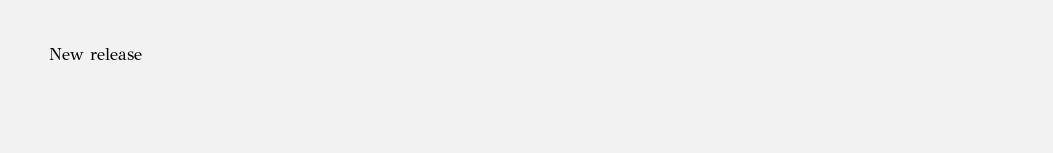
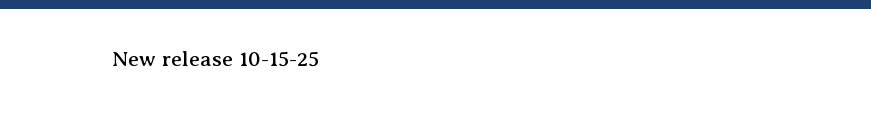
(142, 54) none -> [238,51,319,67] 10-15-25

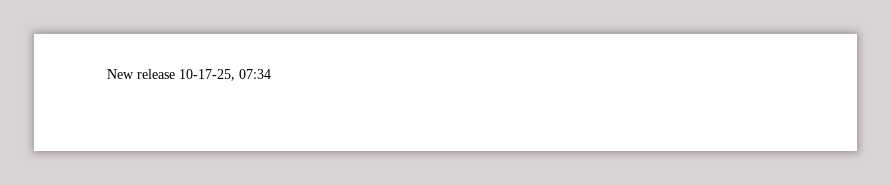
[238,51,319,67] 10-15-25 -> [179,69,271,81] 10-17-25, 07:34

